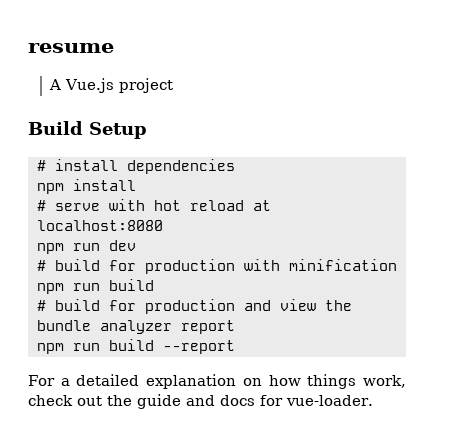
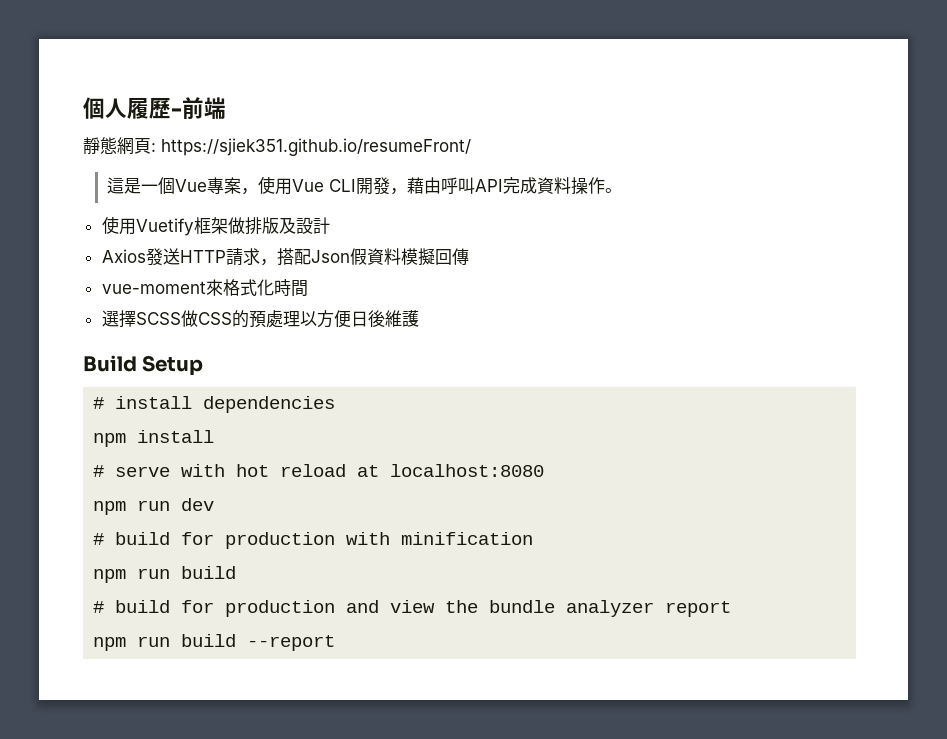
[28,43,114,53] [49,78,174,93] resume // A Vue.js project -> [83,97,226,119] [83,137,471,156] [106,176,622,195] [101,216,330,236] [101,248,469,266] [101,279,308,297] [101,310,419,328] 個人履歷-前端 // 靜態網頁: https://sjiek351.github.io/resumeFront/ // 這是一個Vue專案，使用Vue CLI開發，藉由呼叫API完成資料操作。 // 使用Vuetify框架做排版及設計 // Axios發送HTTP請求，搭配Json假資料模擬回傳 // vue-moment來格式化時間 // 選擇SCSS做CSS的預處理以方便日後維護
[28,374,406,389] [28,394,373,409] // For a detailed explanation on how things work, check out the guide and docs for vue-loader. -> (336, 643) none

